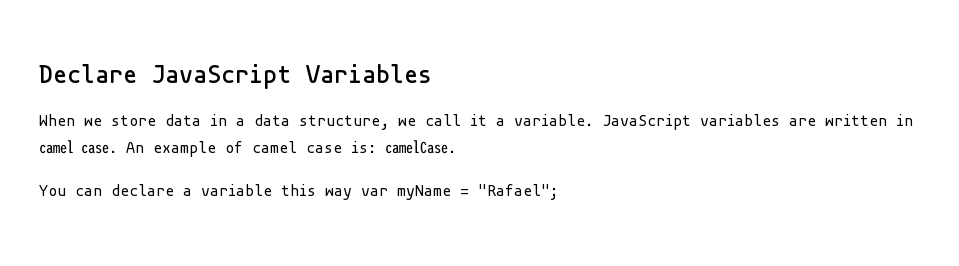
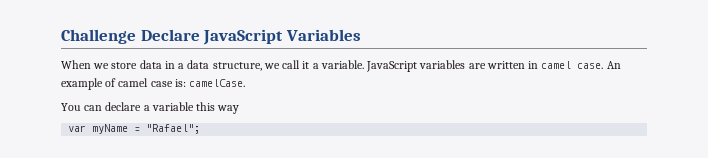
(39, 73) none -> [61,29,136,44] Challenge
(352, 194) none -> (240, 109) //

